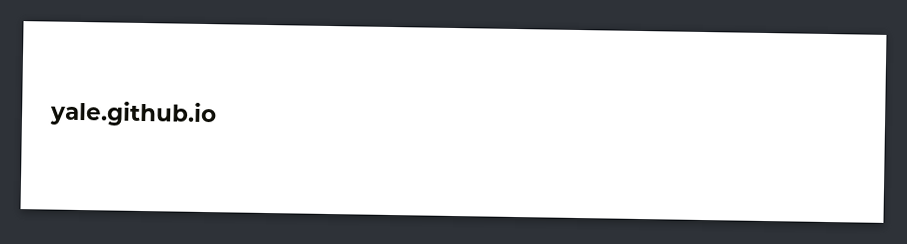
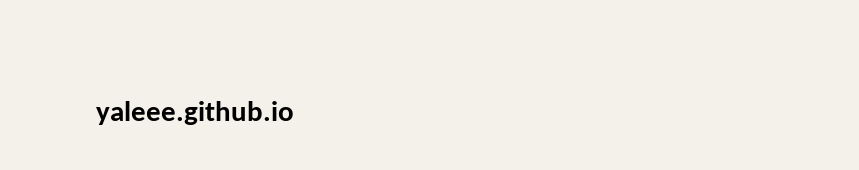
[49,100,217,128] yale.github.io -> [96,101,294,125] yaleee.github.io

